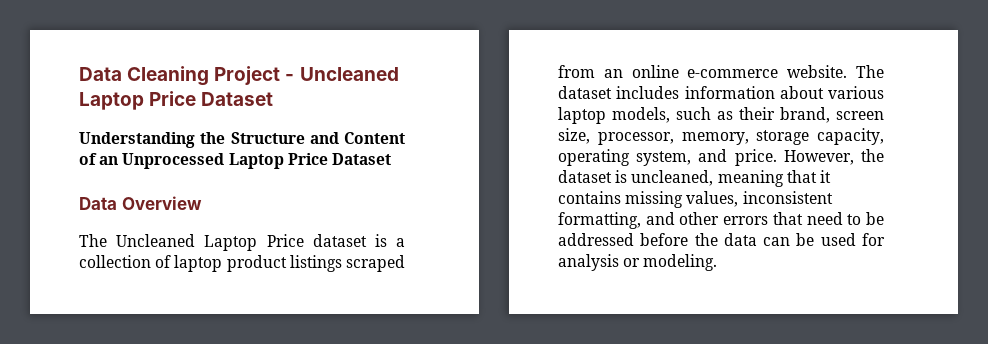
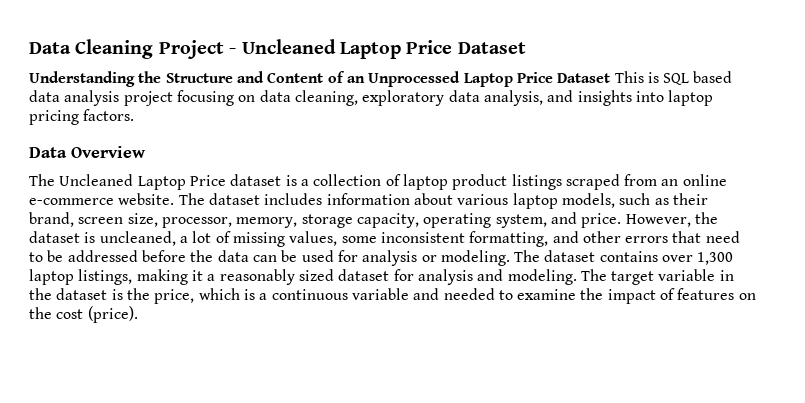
(391, 159) none -> [614,71,733,85] [29,90,714,106] [29,109,135,125] This is SQL based data analysis project focusing on data cleaning, exploratory data analysis, and insights into laptop pricing factors.
[717,170,831,187] [558,191,621,204] meaning that it contains -> [179,231,231,243] a lot of
(739, 199) none -> [341,236,377,243] some
(718, 262) none -> [514,250,734,265] [29,269,734,285] [29,288,756,304] [29,306,138,323] The dataset contains over 1,300 laptop listings, making it a reasonably sized dataset for analysis and modeling. The target variable in the dataset is the price, which is a continuous variable and needed to examine the impact of features on the cost (price).

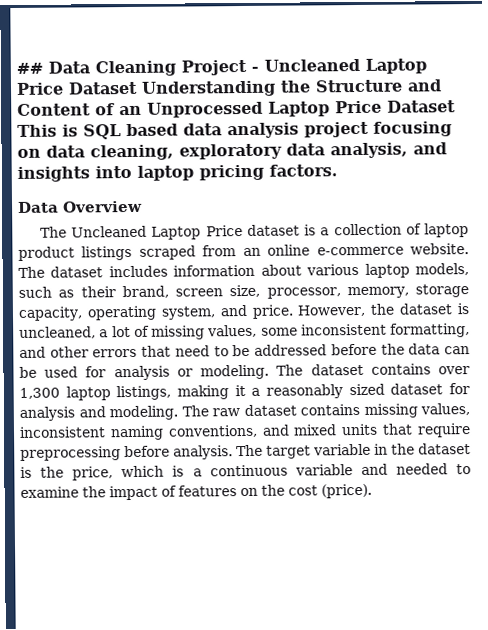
(29, 48) none -> [16,62,43,74] ##
(526, 48) // -> (138, 88) none
(607, 275) none -> [212,403,470,418] [19,423,471,441] [20,444,263,461] raw dataset contains missing values, inconsistent naming conventions, and mixed units that require preprocessing before analysis. The

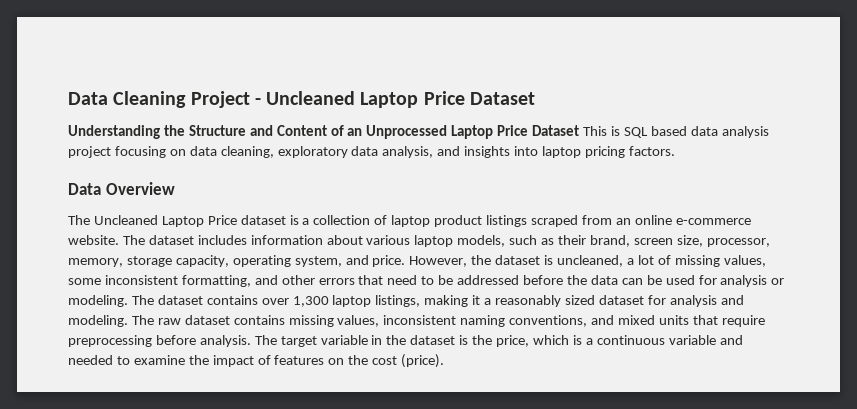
[16,62,43,74] ## -> (68, 98) none
(138, 88) none -> (535, 98) //

